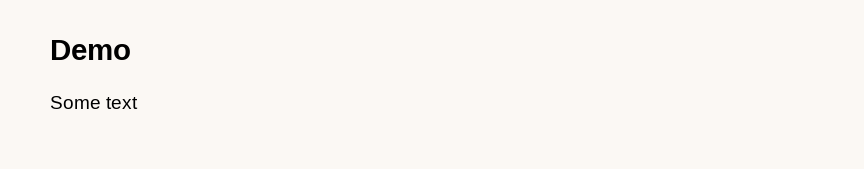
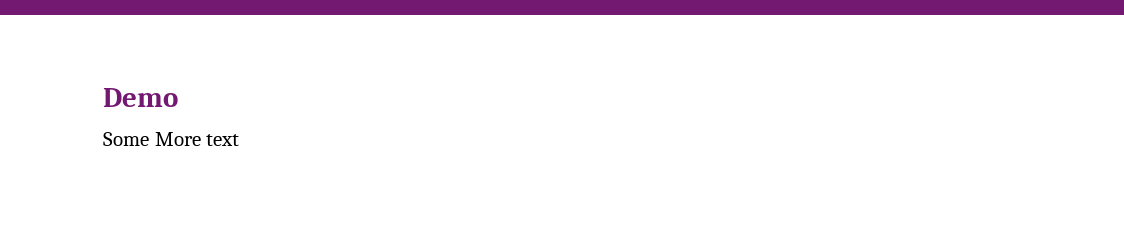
(101, 102) none -> [154,132,201,146] More

